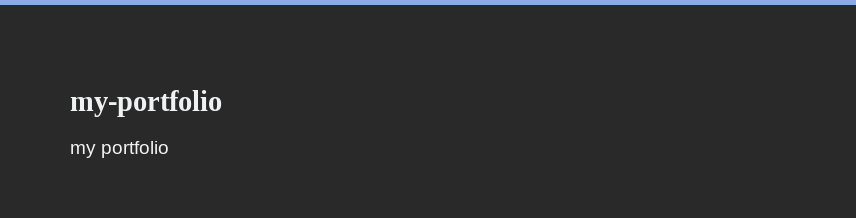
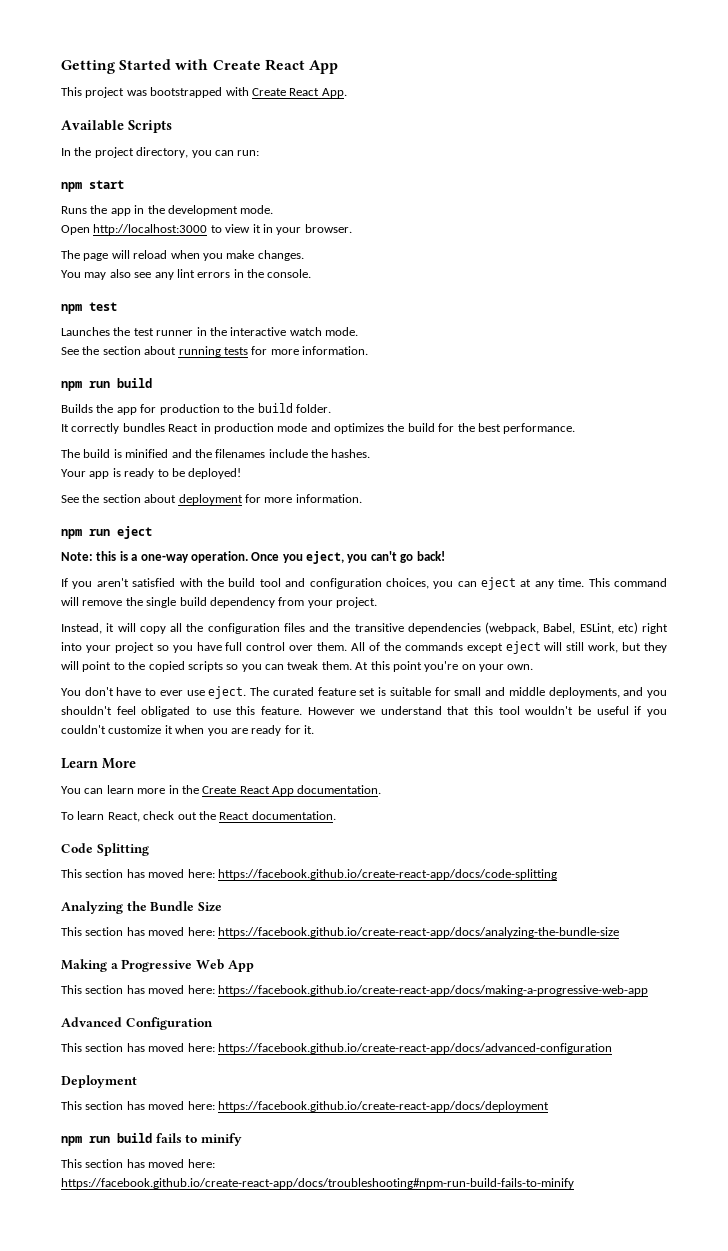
[70,90,222,117] [70,141,170,158] my-portfolio // my portfolio -> [61,59,338,74] [61,87,347,98] [61,120,172,133] [61,147,260,158] [61,180,124,192] [61,205,274,216] [61,224,352,235] [61,250,304,261] [61,269,312,280] [61,302,117,314] [61,327,358,336] [61,346,368,357] [61,378,152,391] [61,403,331,415] [61,423,576,434] [61,449,371,458] [61,468,242,479] [61,494,362,505] [61,526,152,539] [61,551,445,564] [61,577,668,590] [61,597,377,608] [61,622,668,634] [61,641,667,654] [61,661,534,672] [61,686,668,699] [61,706,667,717] [61,725,314,736] [61,758,136,769] [61,785,382,796] [61,811,336,822] [61,843,149,856] [61,869,557,880] [61,901,222,914] [61,927,619,938] [61,959,254,972] [61,985,648,996] [61,1017,213,1030] [61,1043,612,1054] [61,1075,137,1088] [61,1101,549,1112] [61,1133,242,1146] [61,1159,215,1168] [61,1178,574,1189] Getting Started with Create React App // This project was bootstrapped with Create React App. // Available Scripts // In the project directory, you can run: // npm start // Runs the app in the development mode. // Open http://localhost:3000 to view it in your browser. // The page will reload when you make changes. // You may also see any lint errors in the console. // npm test // Launches the test runner in the interactive watch mode. // See the section about running tests for more information. // npm run build // Builds the app for production to the build folder. // It correctly bundles React in production mode and optimizes the build for the best performance. // The build is minified and the filenames include the hashes. // Your app is ready to be deployed! // See the section about deployment for more information. // npm run eject // Note: this is a one-way operation. Once you eject, you can't go back! // If you aren't satisfied with the build tool and configuration choices, you can eject at any time. This command will remove the single build dependency from your project. // Instead, it will copy all the configuration files and the transitive dependencies (webpack, Babel, ESLint, etc) right into your project so you have full control over them. All of the commands except eject will still work, but they will point to the copied scripts so you can tweak them. At this point you're on your own. // You don't have to ever use eject. The curated feature set is suitable for small and middle deployments, and you shouldn't feel obligated to use this feature. However we understand that this tool wouldn't be useful if you couldn't customize it when you are ready for it. // Learn More // You can learn more in the Create React App documentation. // To learn React, check out the React documentation. // Code Splitting // This section has moved here: https://facebook.github.io/create-react-app/docs/code-splitting // Analyzing the Bundle Size // This section has moved here: https://facebook.github.io/create-react-app/docs/analyzing-the-bundle-size // Making a Progressive Web App // This section has moved here: https://facebook.github.io/create-react-app/docs/making-a-progressive-web-app // Advanced Configuration // This section has moved here: https://facebook.github.io/create-react-app/docs/advanced-configuration // Deployment // This section has moved here: https://facebook.github.io/create-react-app/docs/deployment // npm run build fails to minify // This section has moved here: https://facebook.github.io/create-react-app/docs/troubleshooting#npm-run-build-fails-to-minify

